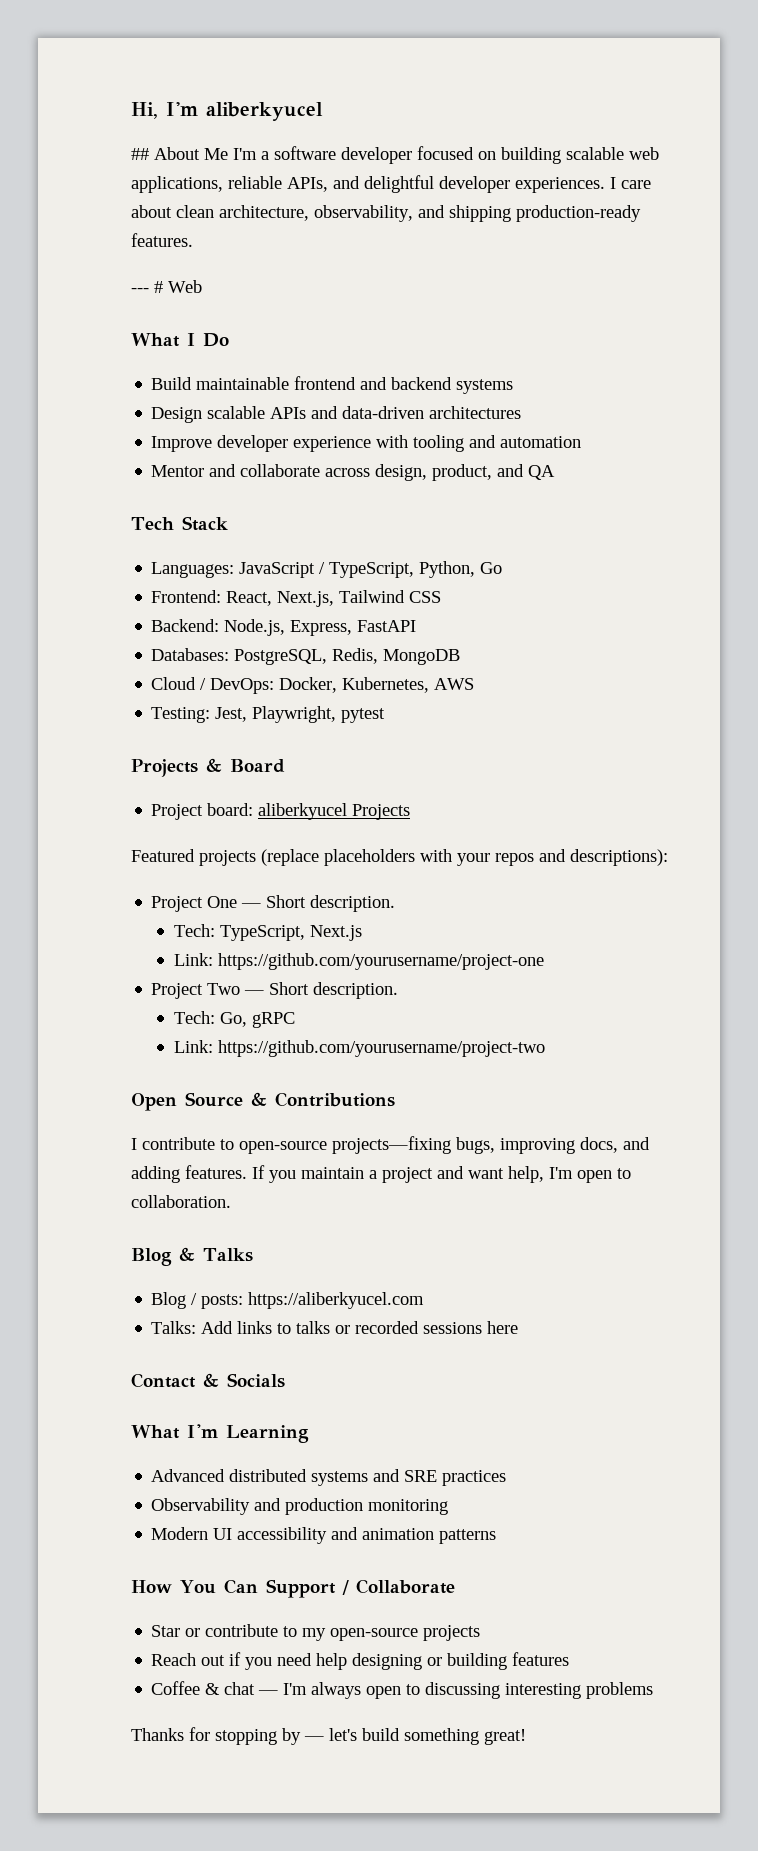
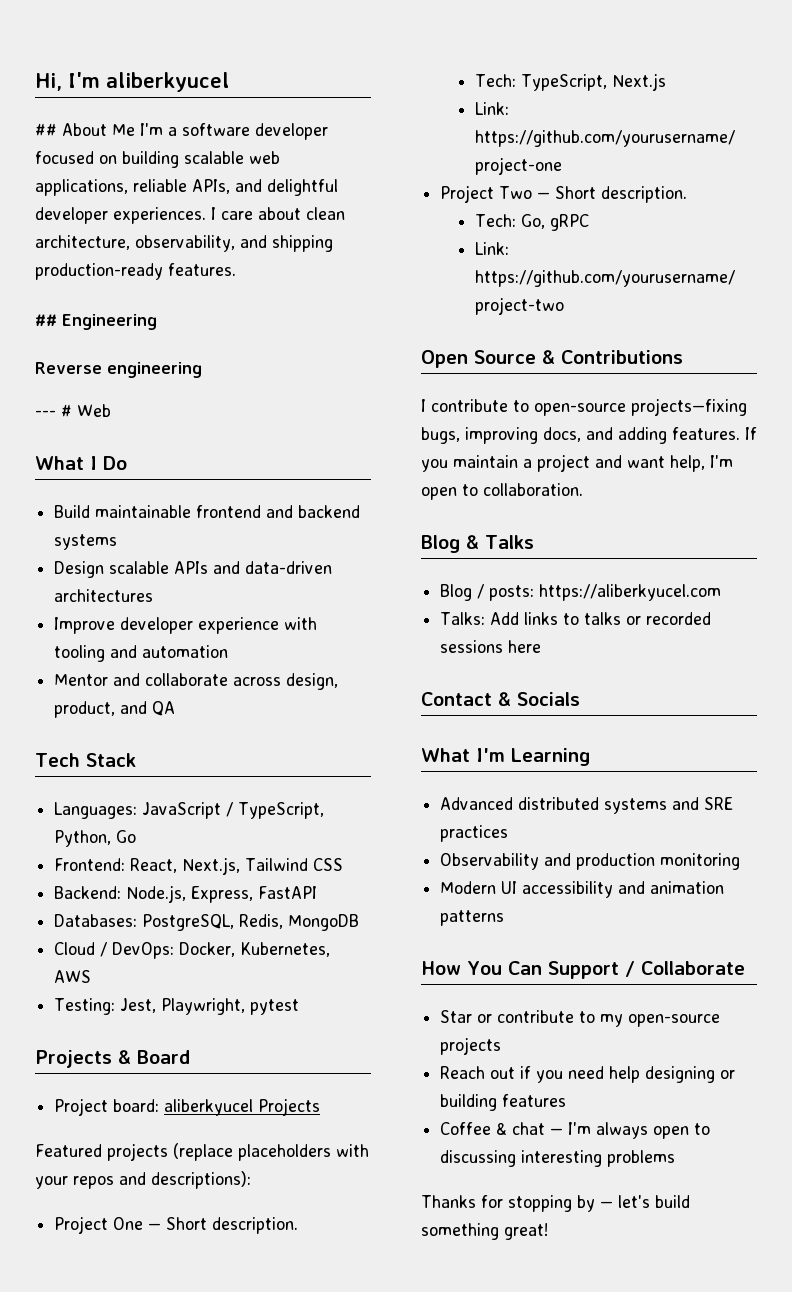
(193, 240) none -> [35,314,157,330] [35,362,202,378] // ## Engineering // Reverse engineering

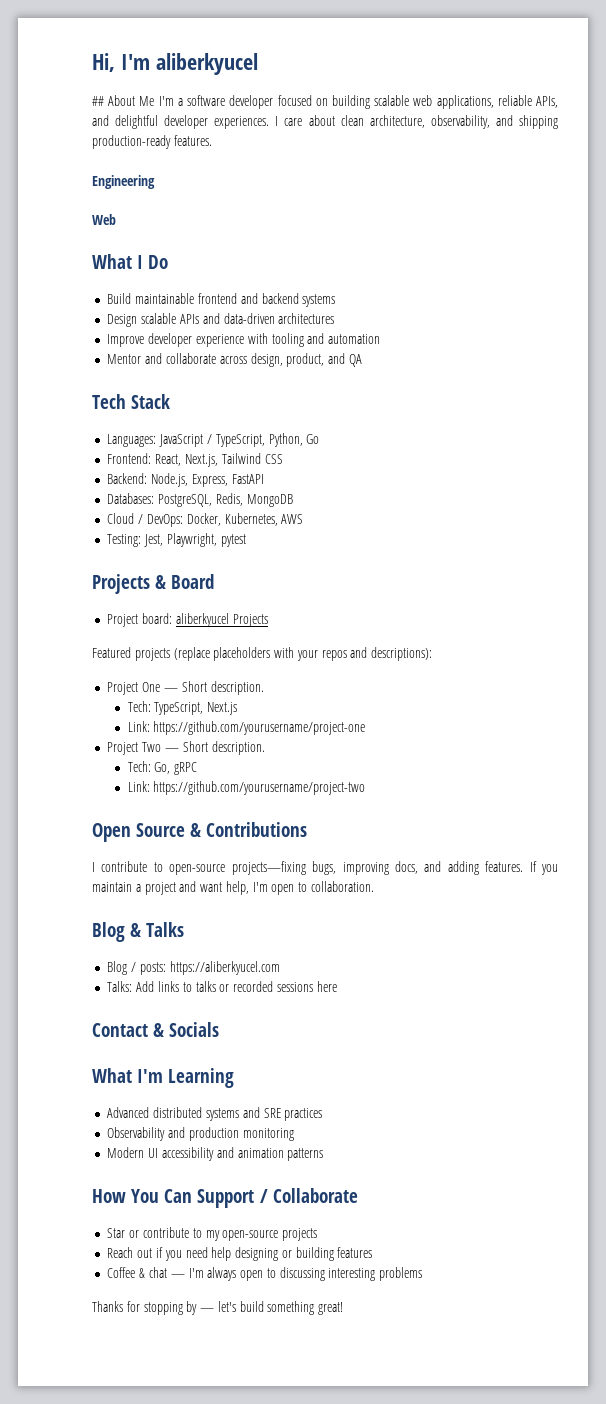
[35,314,57,326] ## -> (212, 140) none
[35,362,202,378] [35,404,72,417] Reverse engineering // --- # -> (155, 182) none

